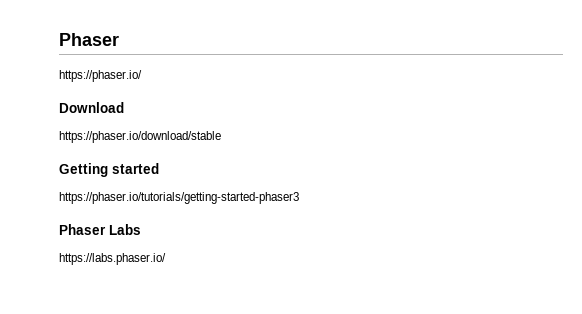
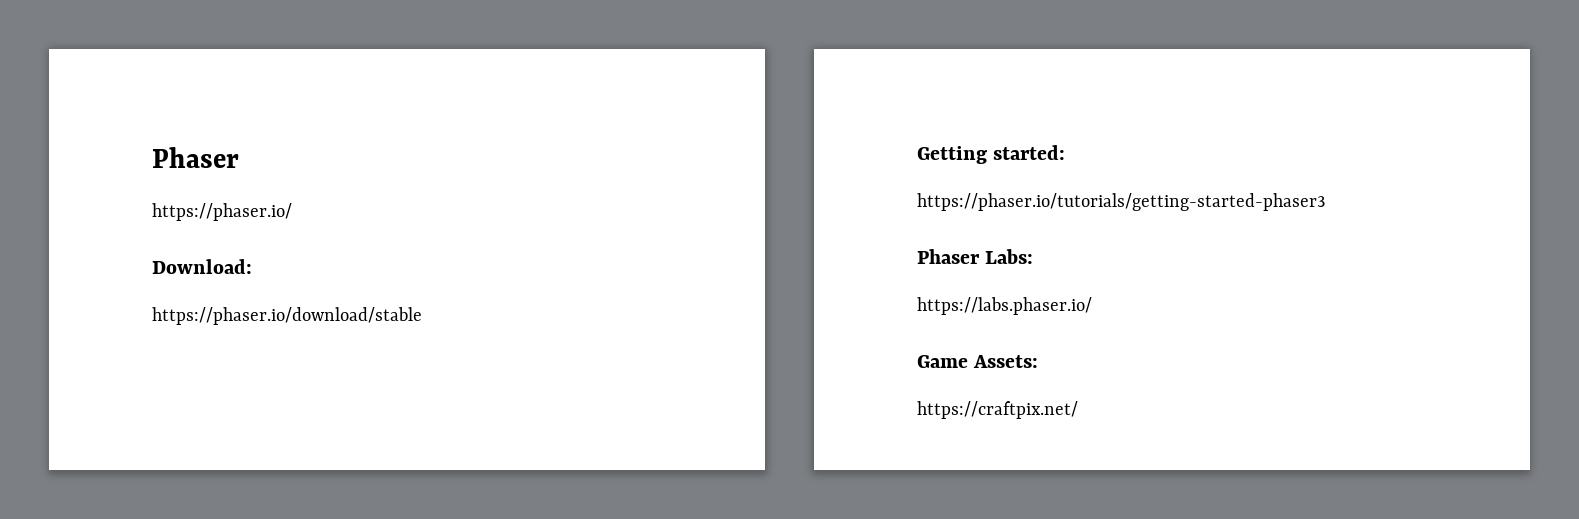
[59,102,124,113] Download -> [152,259,252,274] Download:
[112,163,159,174] started -> [993,145,1066,160] started:
[109,224,141,235] Labs -> [985,249,1034,264] Labs:
(166, 259) none -> [917,355,1039,368] [917,401,1078,419] // Game Assets: // https://craftpix.net/

